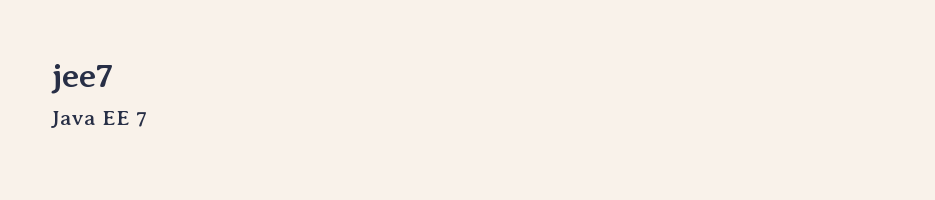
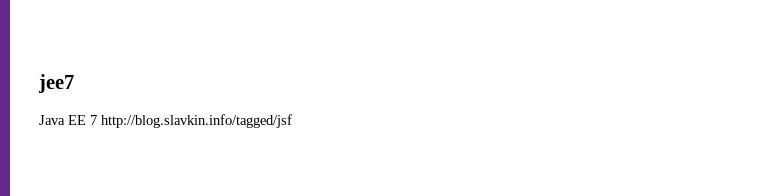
(147, 119) none -> [101,114,292,128] http://blog.slavkin.info/tagged/jsf

